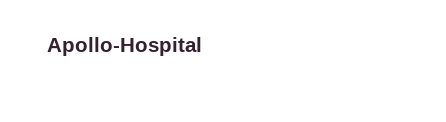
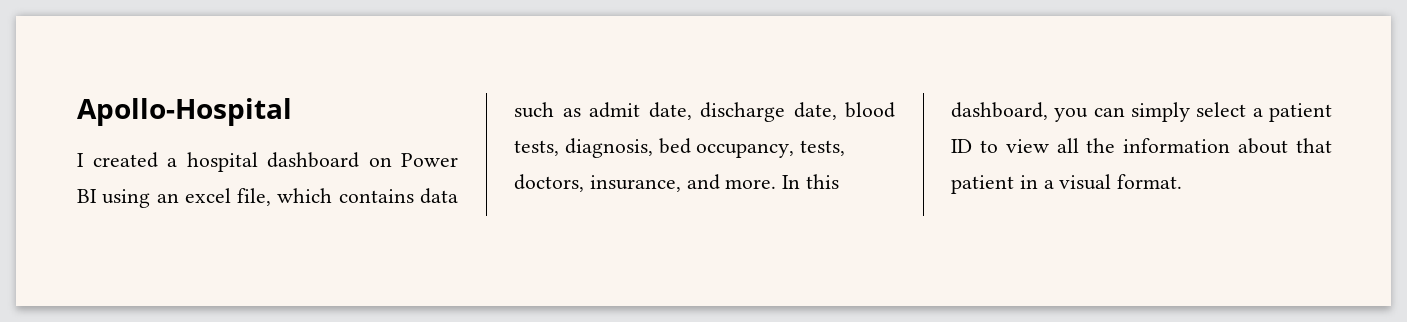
(202, 46) none -> [77,152,458,172] [77,188,458,208] [514,102,895,122] [514,138,846,158] [514,174,840,192] [951,102,1332,122] [951,138,1332,154] [951,174,1183,194] // I created a hospital dashboard on Power BI using an excel file, which contains data such as admit date, discharge date, blood tests, diagnosis, bed occupancy, tests, doctors, insurance, and more. In this dashboard, you can simply select a patient ID to view all the information about that patient in a visual format.

